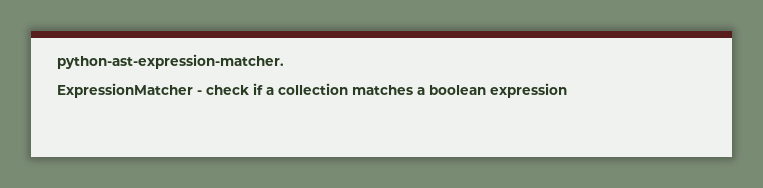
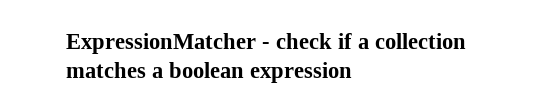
[57,54,284,69] python-ast-expression-matcher. // -> (66, 43) none

